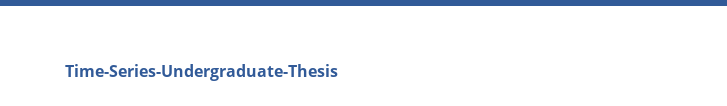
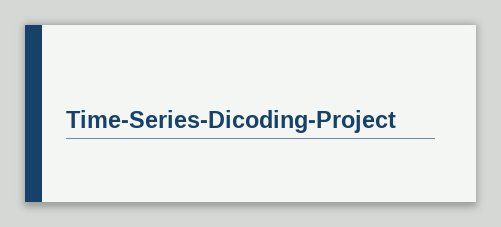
[65,64,338,81] Time-Series-Undergraduate-Thesis -> [66,110,396,133] Time-Series-Dicoding-Project

